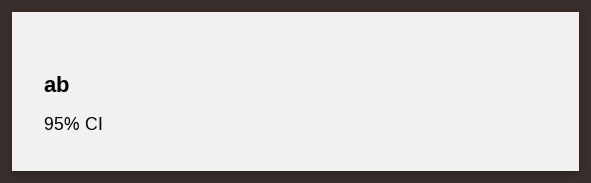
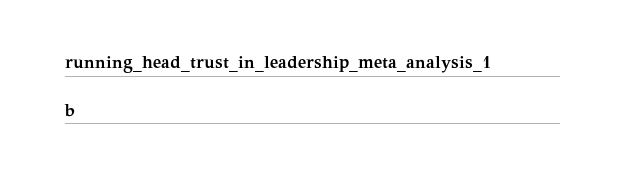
[44,76,69,92] [44,117,103,130] ab // 95% CI -> [65,56,491,73] [64,104,75,117] running_head_trust_in_leadership_meta_analysis_1 // b

